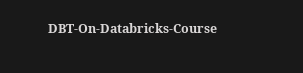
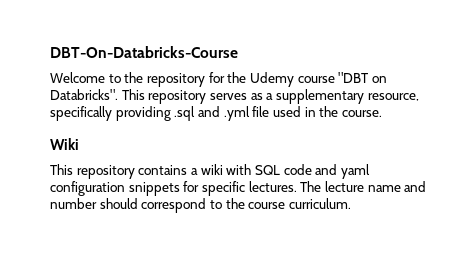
(217, 28) none -> [50,72,387,87] [50,89,419,104] [50,106,382,121] [50,138,79,150] [50,164,370,179] [50,181,427,196] [50,198,351,213] // Welcome to the repository for the Udemy course "DBT on Databricks". This repository serves as a supplementary resource, specifically providing .sql and .yml file used in the course. // Wiki // This repository contains a wiki with SQL code and yaml configuration snippets for specific lectures. The lecture name and number should correspond to the course curriculum.

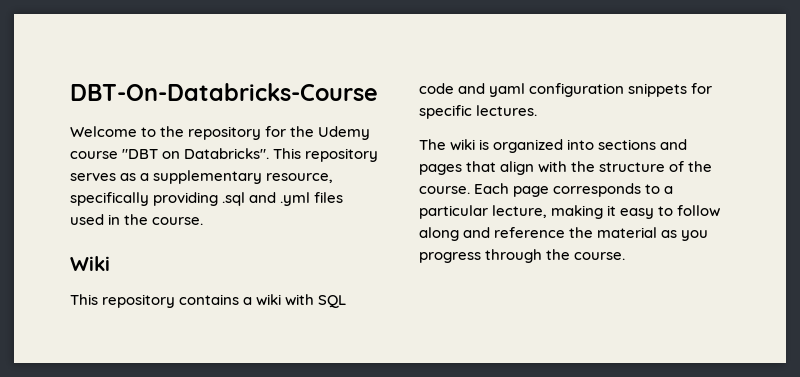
[252,106,270,117] file -> [314,192,344,203] files
[300,181,427,192] [50,198,351,213] The lecture name and number should correspond to the course curriculum. -> [419,139,688,153] [419,161,713,175] [419,183,674,197] [419,205,721,219] [419,227,709,241] [419,249,626,263] // The wiki is organized into sections and pages that align with the structure of the course. Each page corresponds to a particular lecture, making it easy to follow along and reference the material as you progress through the course.

